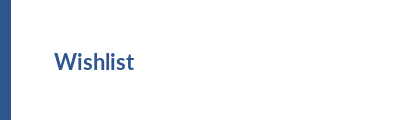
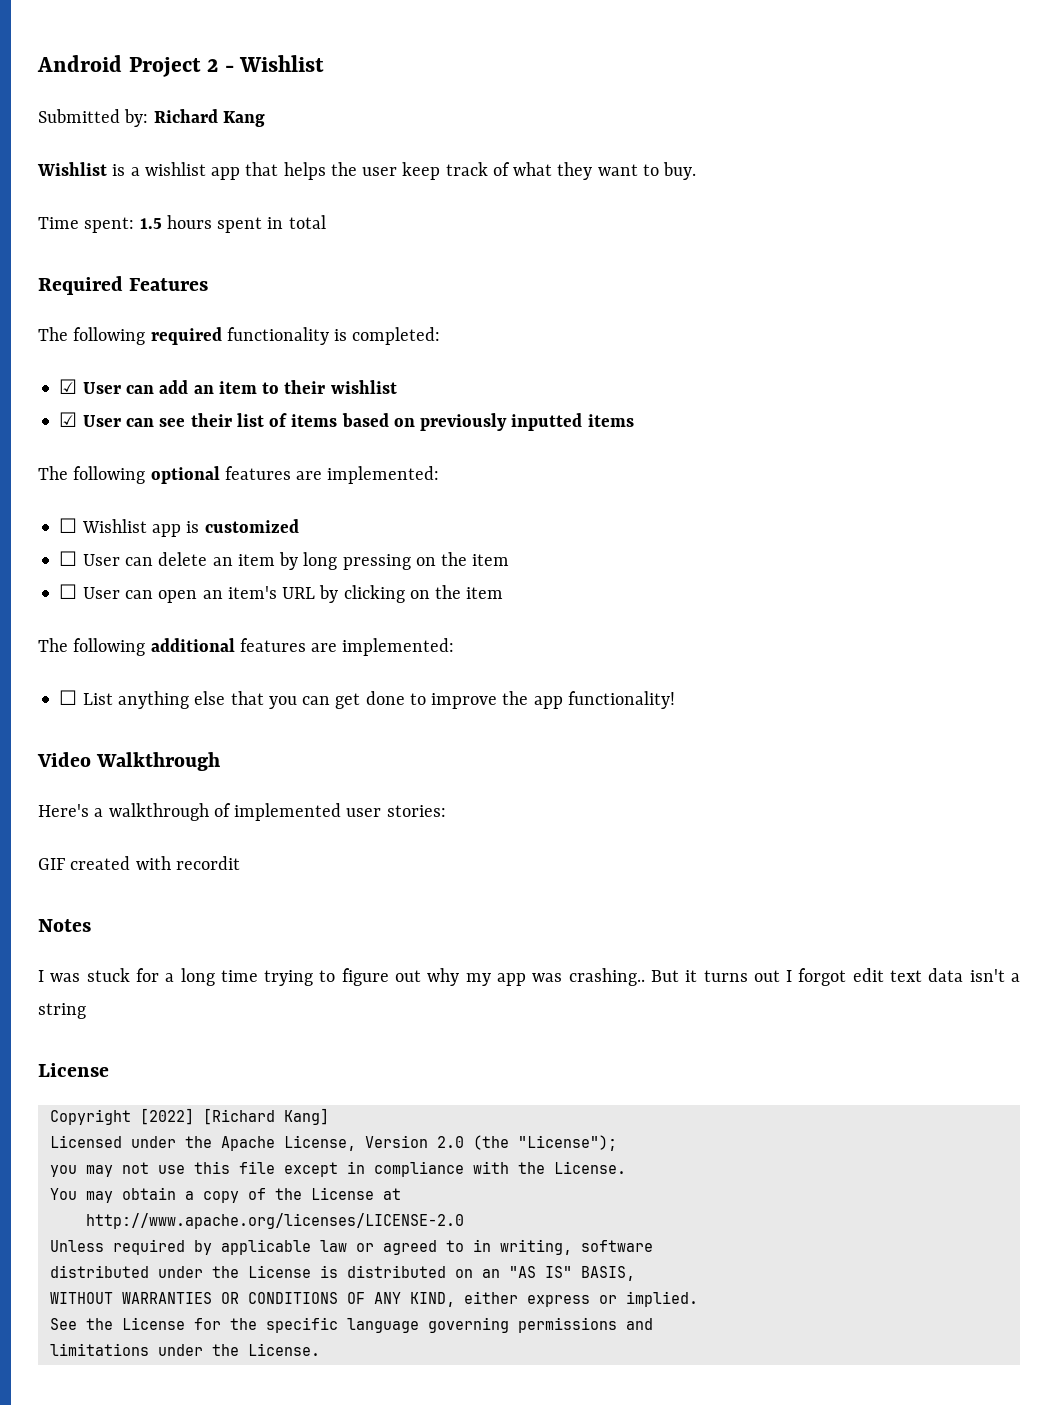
[54,53,135,70] Wishlist -> [37,55,325,77] [38,109,265,127] [37,162,697,180] [38,215,326,233] [38,276,209,295] [38,327,441,345] [59,379,397,394] [59,412,634,431] [38,466,440,484] [59,518,299,537] [59,551,510,570] [59,584,504,603] [38,638,455,656] [59,690,675,709] [37,752,221,771] [38,803,446,821] [38,856,240,870] [38,919,91,932] [38,968,1020,986] [38,1003,86,1019] [38,1063,109,1077] [49,1108,329,1125] [49,1135,617,1151] [49,1161,626,1177] [49,1187,401,1203] [85,1213,464,1229] [49,1239,653,1255] [49,1265,635,1281] [49,1291,698,1307] [49,1317,653,1333] [49,1343,320,1356] Android Project 2 - Wishlist // Submitted by: Richard Kang // Wishlist is a wishlist app that helps the user keep track of what they want to buy. // Time spent: 1.5 hours spent in total // Required Features // The following required functionality is completed: // ☑ User can add an item to their wishlist // ☑ User can see their list of items based on previously inputted items // The following optional features are implemented: // ☐ Wishlist app is customized // ☐ User can delete an item by long pressing on the item // ☐ User can open an item's URL by clicking on the item // The following additional features are implemented: // ☐ List anything else that you can get done to improve the app functionality! // Video Walkthrough // Here's a walkthrough of implemented user stories: // GIF created with recordit // Notes // I was stuck for a long time trying to figure out why my app was crashing.. But it turns out I forgot edit text data isn't a string // License // Copyright [2022] [Richard Kang] // Licensed under the Apache License, Version 2.0 (the "License"); // you may not use this file except in compliance with the License. // You may obtain a copy of the License at // http://www.apache.org/licenses/LICENSE-2.0 // Unless required by applicable law or agreed to in writing, software // distributed under the License is distributed on an "AS IS" BASIS, // WITHOUT WARRANTIES OR CONDITIONS OF ANY KIND, either express or implied. // See the License for the specific language governing permissions and // limitations under the License.

